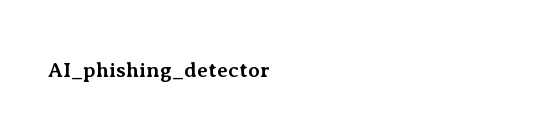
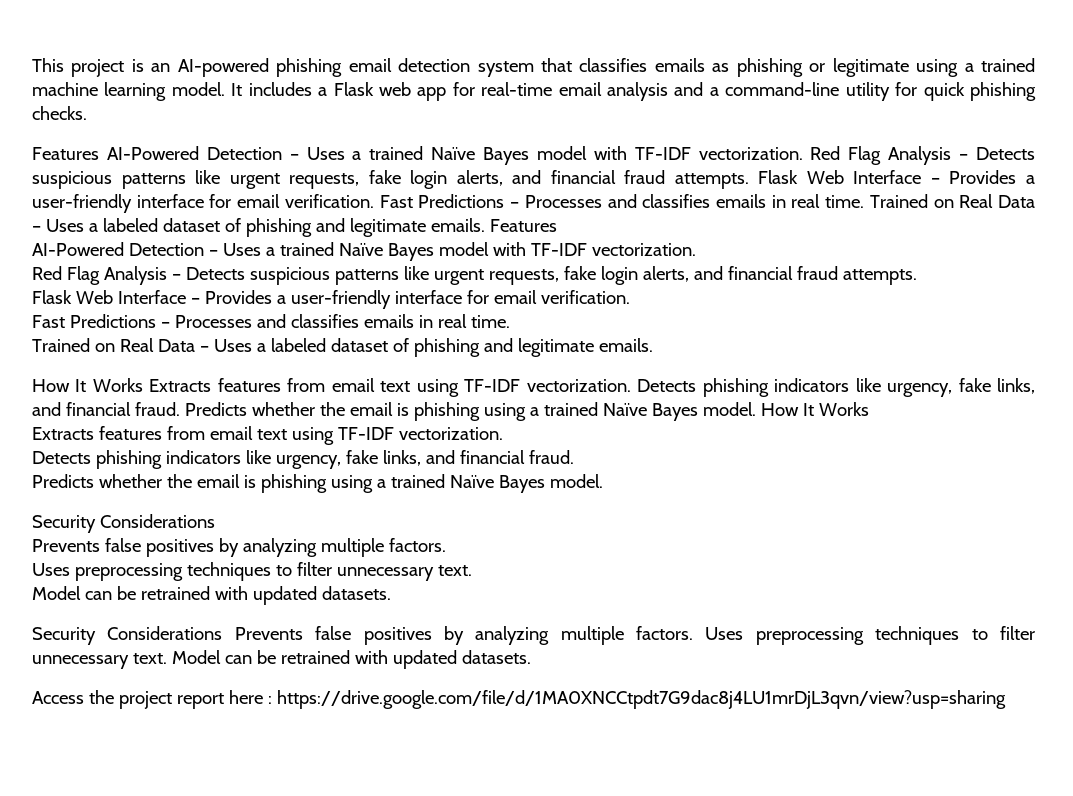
[48,62,270,82] AI_phishing_detector -> [32,58,1035,77] [32,82,1037,101] [32,106,87,120] [32,146,1035,165] [32,170,1035,189] [32,194,1036,213] [32,218,557,237] [32,242,696,261] [32,266,917,285] [32,290,630,309] [32,314,510,328] [32,338,653,357] [32,378,1036,397] [32,402,869,421] [32,426,503,445] [32,450,574,469] [32,474,603,493] [32,514,215,533] [32,538,446,557] [32,562,472,581] [32,586,391,605] [32,626,1035,645] [32,650,531,669] [32,690,1006,709] This project is an AI-powered phishing email detection system that classifies emails as phishing or legitimate using a trained machine learning model. It includes a Flask web app for real-time email analysis and a command-line utility for quick phishing checks. // Features AI-Powered Detection – Uses a trained Naïve Bayes model with TF-IDF vectorization. Red Flag Analysis – Detects suspicious patterns like urgent requests, fake login alerts, and financial fraud attempts. Flask Web Interface – Provides a user-friendly interface for email verification. Fast Predictions – Processes and classifies emails in real time. Trained on Real Data – Uses a labeled dataset of phishing and legitimate emails. Features // AI-Powered Detection – Uses a trained Naïve Bayes model with TF-IDF vectorization. // Red Flag Analysis – Detects suspicious patterns like urgent requests, fake login alerts, and financial fraud attempts. // Flask Web Interface – Provides a user-friendly interface for email verification. // Fast Predictions – Processes and classifies emails in real time. // Trained on Real Data – Uses a labeled dataset of phishing and legitimate emails. // How It Works Extracts features from email text using TF-IDF vectorization. Detects phishing indicators like urgency, fake links, and financial fraud. Predicts whether the email is phishing using a trained Naïve Bayes model. How It Works // Extracts features from email text using TF-IDF vectorization. // Detects phishing indicators like urgency, fake links, and financial fraud. // Predicts whether the email is phishing using a trained Naïve Bayes model. // Security Considerations // Prevents false positives by analyzing multiple factors. // Uses preprocessing techniques to filter unnecessary text. // Model can be retrained with updated datasets. // Security Considerations Prevents false positives by analyzing multiple factors. Uses preprocessing techniques to filter unnecessary text. Model can be retrained with updated datasets. // Access the project report here : https://drive.google.com/file/d/1MA0XNCCtpdt7G9dac8j4LU1mrDjL3qvn/view?usp=sharing

